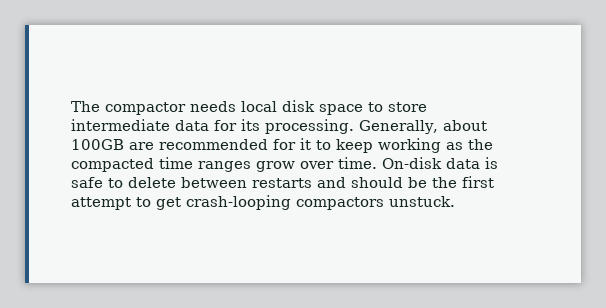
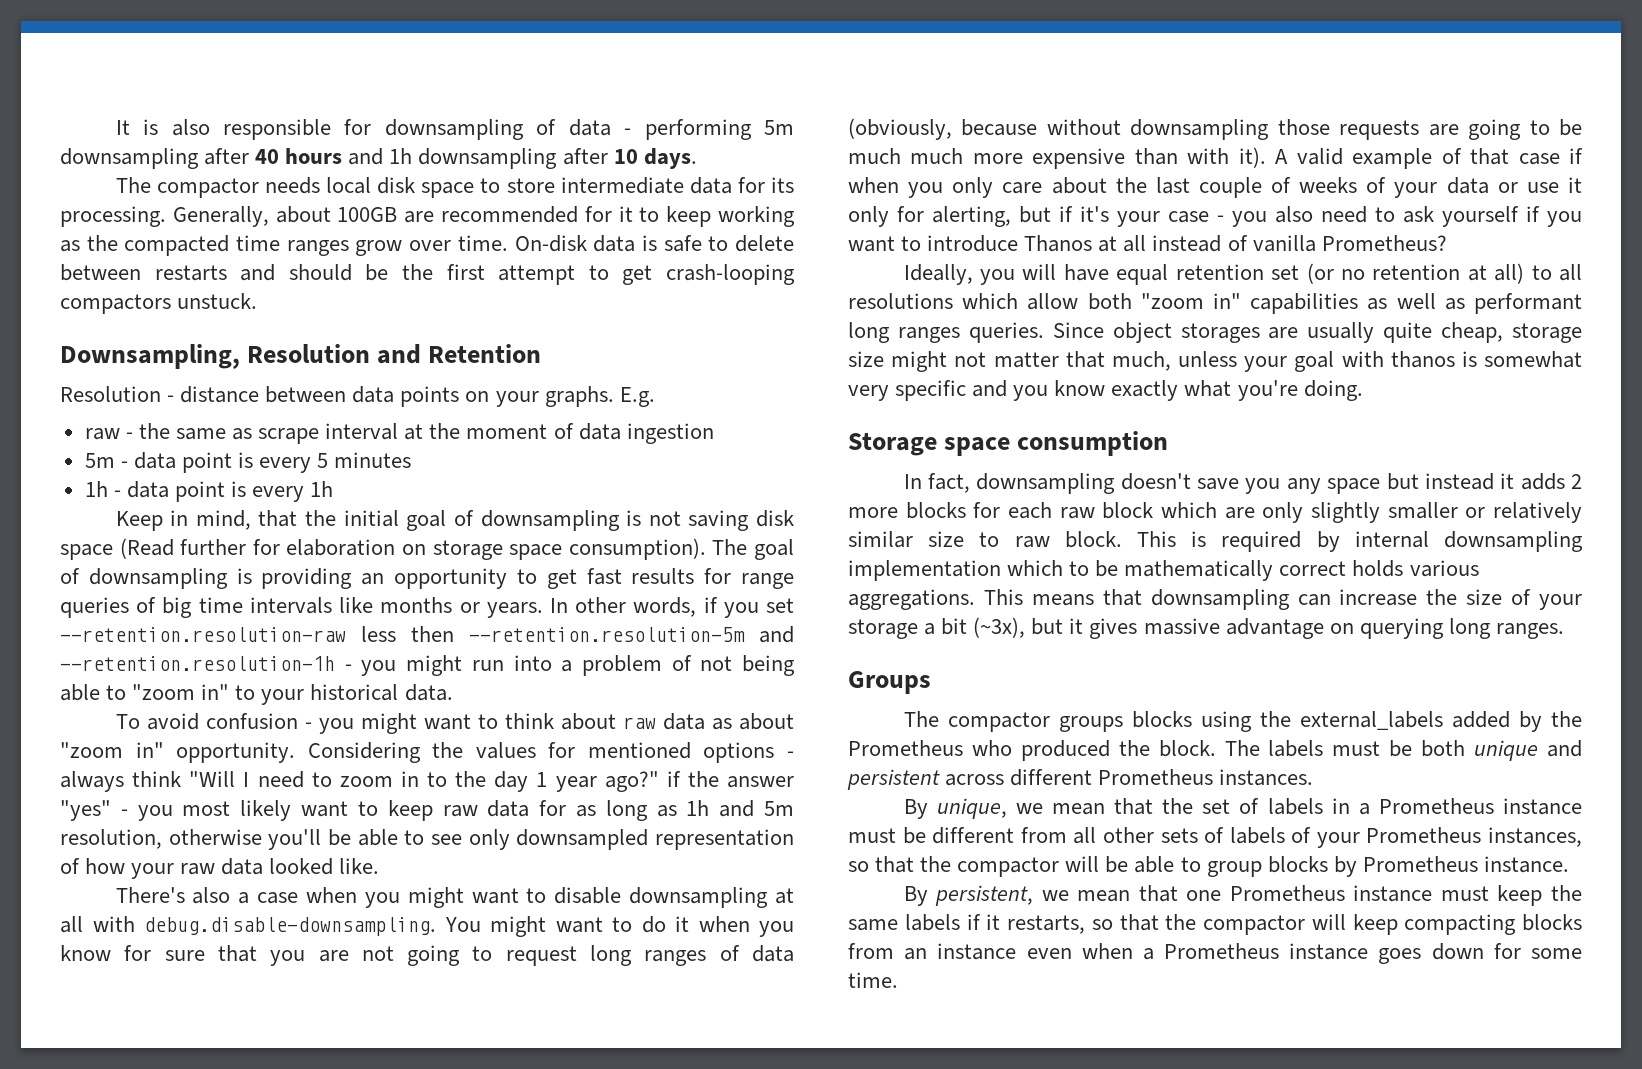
(71, 106) none -> [115,119,794,140] [60,148,697,169] It is also responsible for downsampling of data - performing 5m downsampling after 40 hours and 1h downsampling after 10 days. //
(455, 201) none -> [60,344,542,369] [60,386,655,407] [84,423,714,444] [84,452,412,473] [84,481,334,502] [115,510,795,531] [60,538,795,560] [60,568,795,589] [60,597,794,618] [60,626,794,643] [60,655,796,676] [60,684,453,705] [115,713,794,734] [60,742,794,763] [60,771,794,792] [60,800,794,821] [60,829,795,850] [60,858,380,879] [115,887,794,908] [60,916,794,937] [60,945,794,966] [848,118,1582,140] [848,147,1583,169] [848,177,1582,198] [848,206,1582,227] [848,235,1447,252] [903,263,1582,285] [848,293,1582,314] [848,322,1582,343] [848,351,1582,372] [848,380,1363,401] [848,431,1169,456] [903,473,1582,494] [848,502,1582,523] [848,531,1583,552] [848,560,1479,581] [848,589,1582,610] [848,617,1564,639] [848,671,931,694] [903,711,1582,732] [848,740,1582,761] [847,769,1314,790] [903,798,1582,819] [848,827,1582,848] [848,856,1569,877] [903,885,1583,906] [848,914,1582,935] [848,943,1582,964] [848,972,898,988] // Downsampling, Resolution and Retention // Resolution - distance between data points on your graphs. E.g. // raw - the same as scrape interval at the moment of data ingestion // 5m - data point is every 5 minutes // 1h - data point is every 1h // Keep in mind, that the initial goal of downsampling is not saving disk space (Read further for elaboration on storage space consumption). The goal of downsampling is providing an opportunity to get fast results for range queries of big time intervals like months or years. In other words, if you set --retention.resolution-raw less then --retention.resolution-5m and --retention.resolution-1h - you might run into a problem of not being able to "zoom in" to your historical data. // To avoid confusion - you might want to think about raw data as about "zoom in" opportunity. Considering the values for mentioned options - always think "Will I need to zoom in to the day 1 year ago?" if the answer "yes" - you most likely want to keep raw data for as long as 1h and 5m resolution, otherwise you'll be able to see only downsampled representation of how your raw data looked like. // There's also a case when you might want to disable downsampling at all with debug.disable-downsampling. You might want to do it when you know for sure that you are not going to request long ranges of data (obviously, because without downsampling those requests are going to be much much more expensive than with it). A valid example of that case if when you only care about the last couple of weeks of your data or use it only for alerting, but if it's your case - you also need to ask yourself if you want to introduce Thanos at all instead of vanilla Prometheus? // Ideally, you will have equal retention set (or no retention at all) to all resolutions which allow both "zoom in" capabilities as well as performant long ranges queries. Since object storages are usually quite cheap, storage size might not matter that much, unless your goal with thanos is somewhat very specific and you know exactly what you're doing. // Storage space consumption // In fact, downsampling doesn't save you any space but instead it adds 2 more blocks for each raw block which are only slightly smaller or relatively similar size to raw block. This is required by internal downsampling implementation which to be mathematically correct holds various aggregations. This means that downsampling can increase the size of your storage a bit (~3x), but it gives massive advantage on querying long ranges. // Groups // The compactor groups blocks using the external_labels added by the Prometheus who produced the block. The labels must be both unique and persistent across different Prometheus instances. // By unique, we mean that the set of labels in a Prometheus instance must be different from all other sets of labels of your Prometheus instances, so that the compactor will be able to group blocks by Prometheus instance. // By persistent, we mean that one Prometheus instance must keep the same labels if it restarts, so that the compactor will keep compacting blocks from an instance even when a Prometheus instance goes down for some time.

